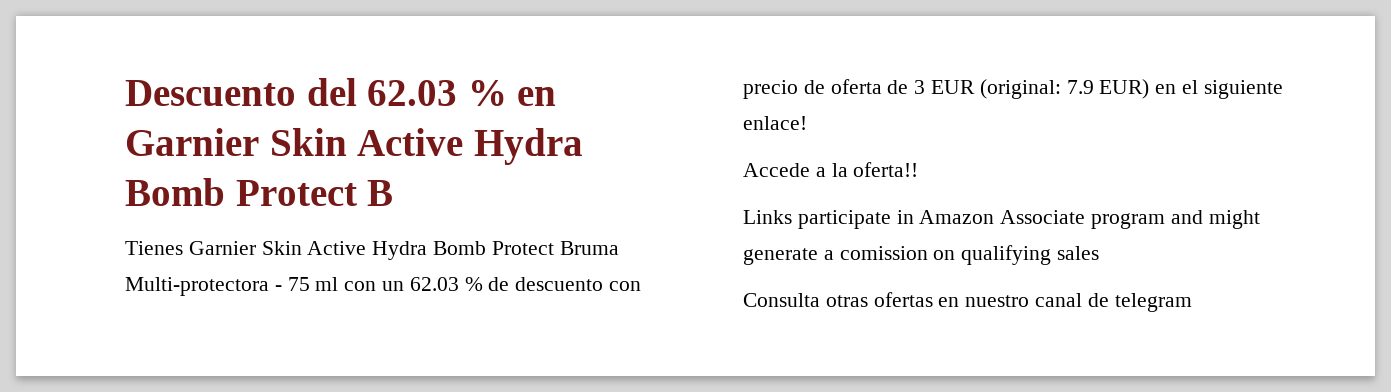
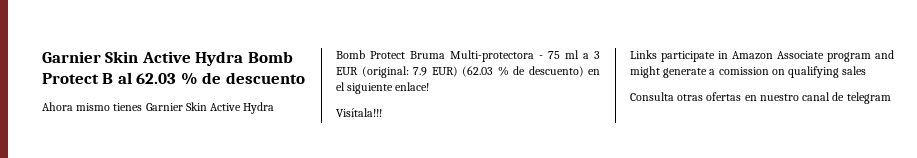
[125,78,557,106] Descuento del 62.03 % en -> (42, 57) none
[125,241,183,255] // Tienes -> [117,72,305,85] [42,102,143,111] al 62.03 % de descuento // Ahora mismo tienes
[344,277,642,291] [743,79,909,99] con un 62.03 % de descuento con precio de oferta de -> [583,53,589,59] a
(1150, 89) none -> [462,66,584,77] (62.03 % de descuento)
[743,162,919,177] Accede a la oferta!! -> [336,108,382,117] Visítala!!!

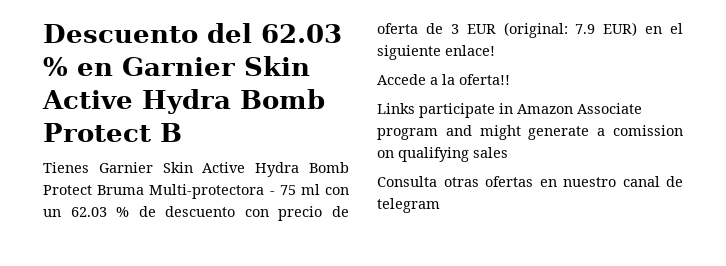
(42, 57) none -> [43,23,342,43] [43,57,113,76] Descuento del 62.03 % en
[117,72,305,85] [42,102,143,111] al 62.03 % de descuento // Ahora mismo tienes -> [43,162,89,173] // Tienes
[583,53,589,59] a -> [325,187,349,195] [43,206,349,221] [377,23,443,34] con un 62.03 % de descuento con precio de oferta de
[462,66,584,77] (62.03 % de descuento) -> (638, 29) none
[336,108,382,117] Visítala!!! -> [377,74,510,85] Accede a la oferta!!

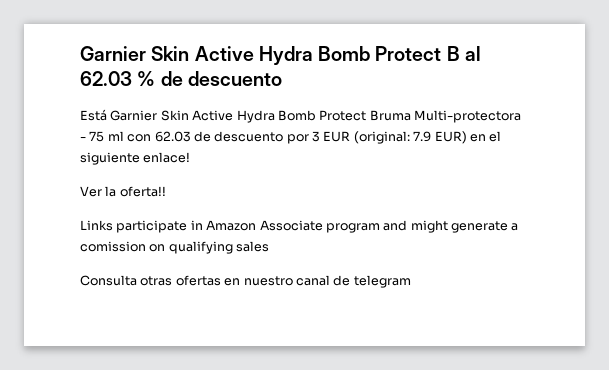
[43,23,342,43] [43,57,113,76] Descuento del 62.03 % en -> (80, 53) none
[43,162,89,173] // Tienes -> [464,46,481,61] [80,71,282,86] [80,109,107,121] al 62.03 % de descuento // Está
[43,206,349,221] [377,23,443,34] un 62.03 % de descuento con precio de oferta de -> [154,131,309,144] 62.03 de descuento por
[377,74,438,85] Accede a -> [80,186,102,197] Ver

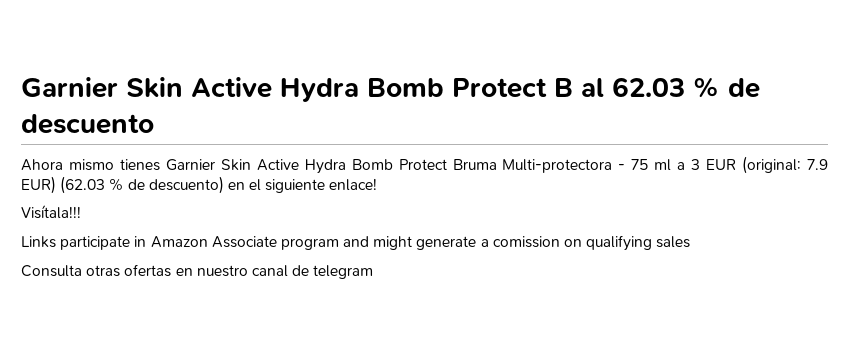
[80,109,107,121] Está -> [21,159,160,171] Ahora mismo tienes
[127,131,309,144] con 62.03 de descuento por -> [677,162,686,170] a
(467, 137) none -> [60,176,224,194] (62.03 % de descuento)
[80,186,166,197] Ver la oferta!! -> [21,205,81,219] Visítala!!!

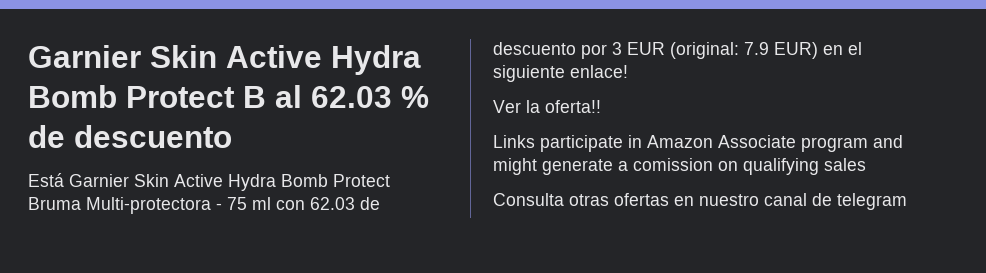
[21,159,160,171] Ahora mismo tienes -> [28,173,64,187] Está
[677,162,686,170] a -> [276,197,380,210] [493,42,607,59] con 62.03 de descuento por
[60,176,224,194] (62.03 % de descuento) -> (818, 50) none
[21,205,81,219] Visítala!!! -> [493,100,601,113] Ver la oferta!!

